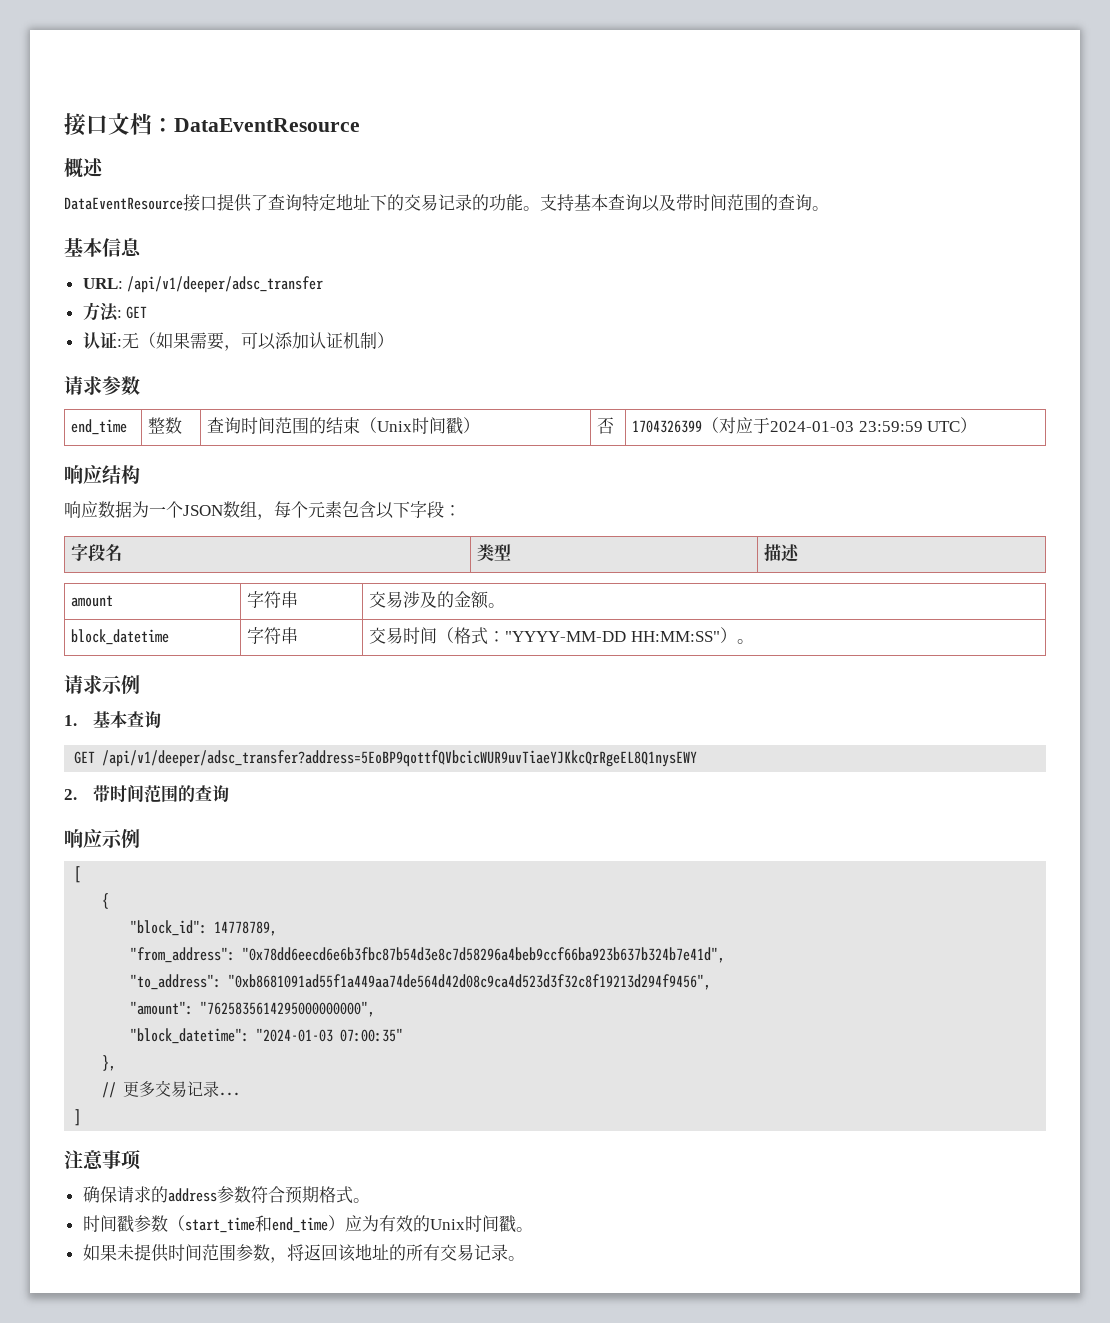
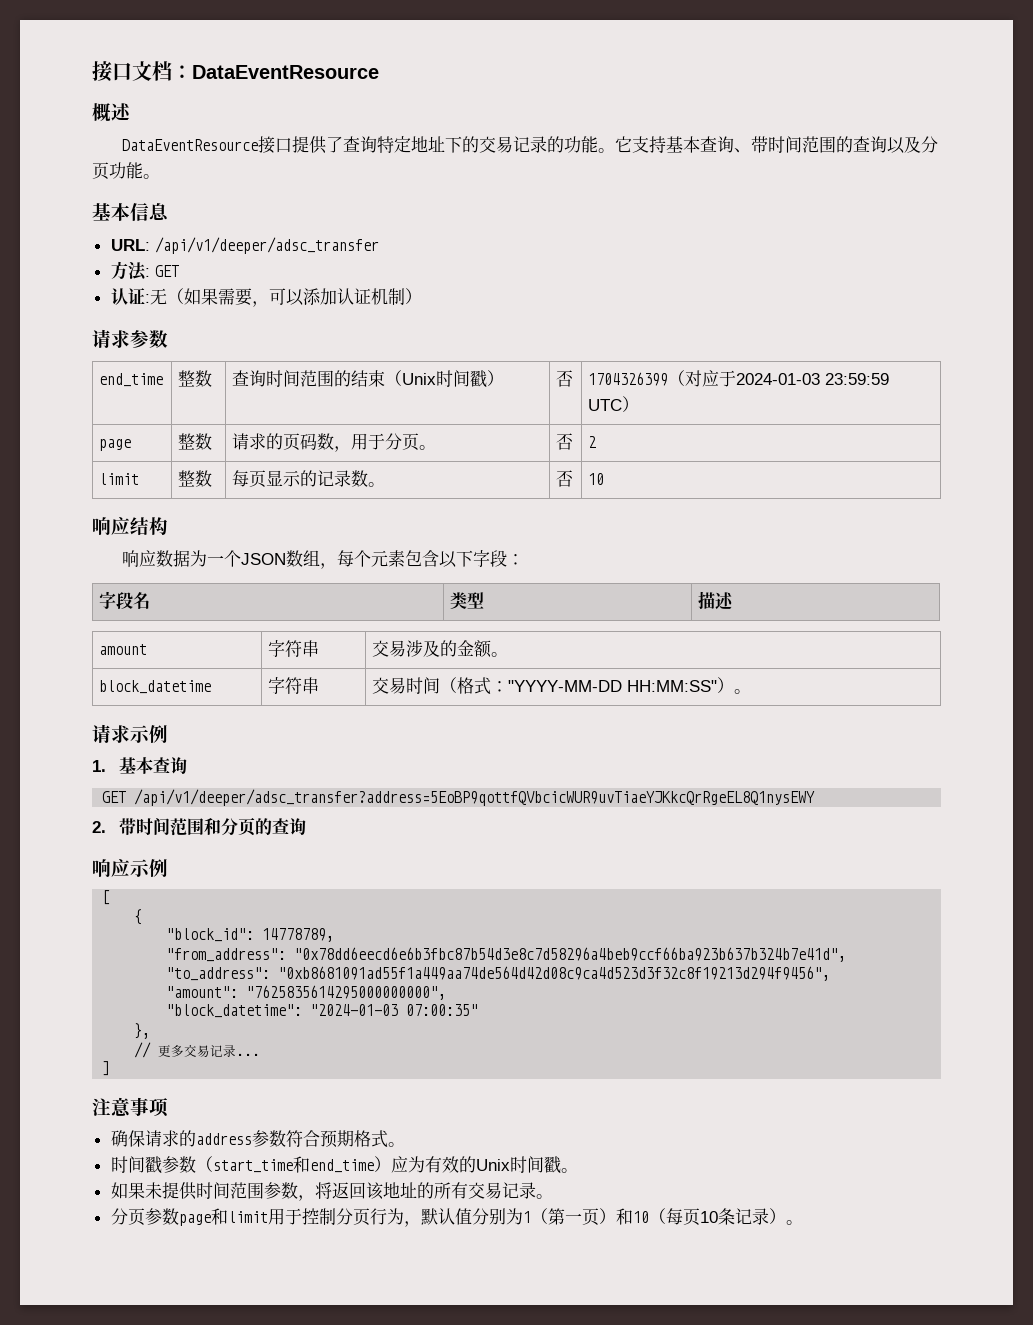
(540, 208) none -> [614,136,632,153] 它
[642,194,812,212] 以及带时间范围的查询 -> [733,136,938,154] [92,162,143,180] 、带时间范围的查询以及分页功能
(978, 425) none -> [99,439,132,451] [178,433,213,450] [232,433,437,452] [556,433,574,450] [588,436,597,448] [99,473,140,485] [178,470,213,487] [232,470,386,488] [556,470,574,487] [588,473,605,485] // page | 整数 | 请求的页码数，用于分页。 | 否 | 2 // limit | 整数 | 每页显示的记录数。 | 否 | 10
(179, 793) none -> [203,817,255,836] 和分页
(525, 1258) none -> [110,1208,803,1227] // 分页参数page和limit用于控制分页行为，默认值分别为1（第一页）和10（每页10条记录）。

